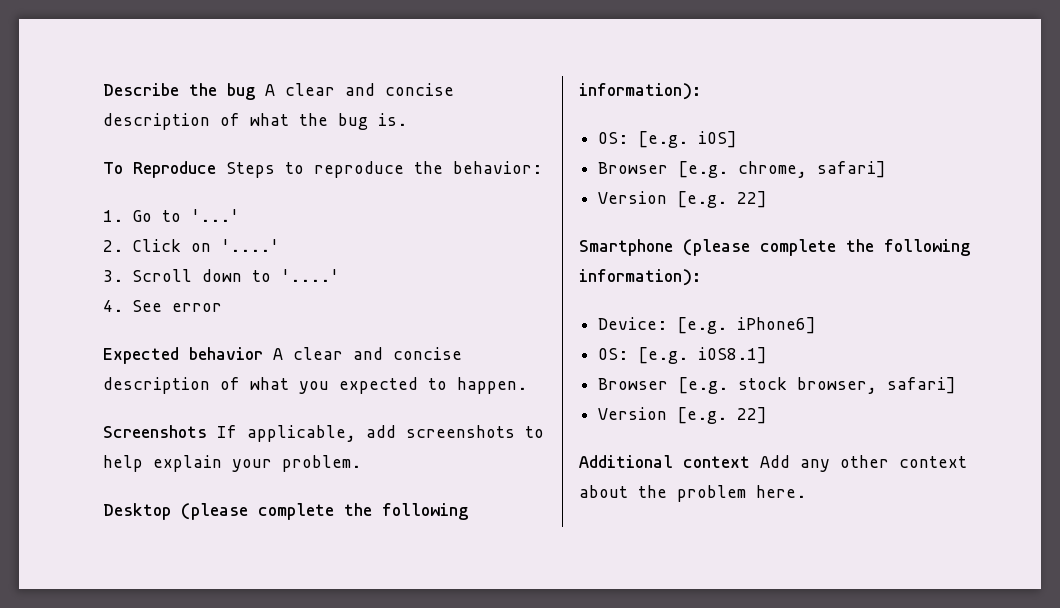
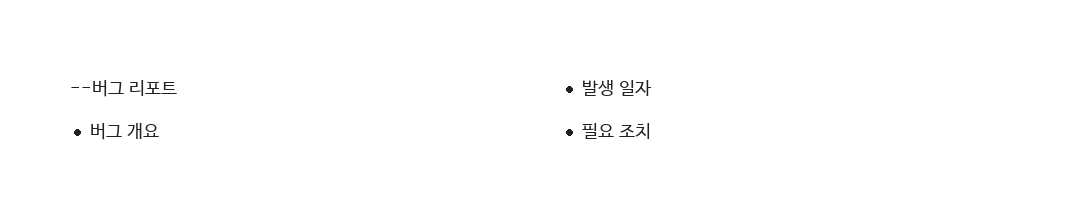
[103,83,454,100] [103,113,407,130] [103,161,542,178] [103,209,240,222] [103,239,280,252] [103,269,340,282] [103,300,223,312] [103,347,462,364] [103,377,527,394] [103,425,544,442] [103,455,361,472] [103,503,468,520] [579,83,701,100] [598,131,738,148] [598,161,887,178] [598,191,768,208] [579,239,970,256] [579,269,701,286] [598,317,817,334] [598,347,768,364] [598,377,957,394] [598,407,768,424] [579,455,967,472] [579,485,806,502] Describe the bug A clear and concise description of what the bug is. // To Reproduce Steps to reproduce the behavior: // 1. Go to '...' // 2. Click on '....' // 3. Scroll down to '....' // 4. See error // Expected behavior A clear and concise description of what you expected to happen. // Screenshots If applicable, add screenshots to help explain your problem. // Desktop (please complete the following information): // OS: [e.g. iOS] // Browser [e.g. chrome, safari] // Version [e.g. 22] // Smartphone (please complete the following information): // Device: [e.g. iPhone6] // OS: [e.g. iOS8.1] // Browser [e.g. stock browser, safari] // Version [e.g. 22] // Additional context Add any other context about the problem here. -> [70,80,177,97] [89,123,159,140] [581,80,652,96] [581,123,651,139] --버그 리포트 // 버그 개요 // 발생 일자 // 필요 조치

